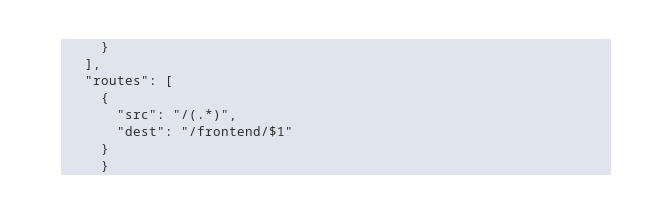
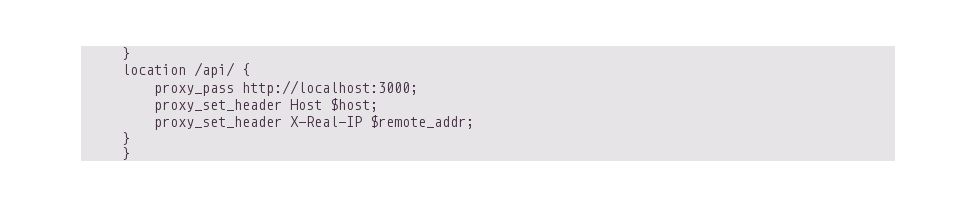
[100,42,109,53] [84,59,101,70] [84,76,173,87] [100,93,109,104] [116,109,237,121] [116,126,293,137] } // ], // "routes": [ // { // "src": "/(.*)", // "dest": "/frontend/$1" -> [122,47,130,60] [122,62,250,78] [154,80,418,96] [154,98,378,113] [154,115,474,130] } // location /api/ { // proxy_pass http://localhost:3000; // proxy_set_header Host $host; // proxy_set_header X-Real-IP $remote_addr;

